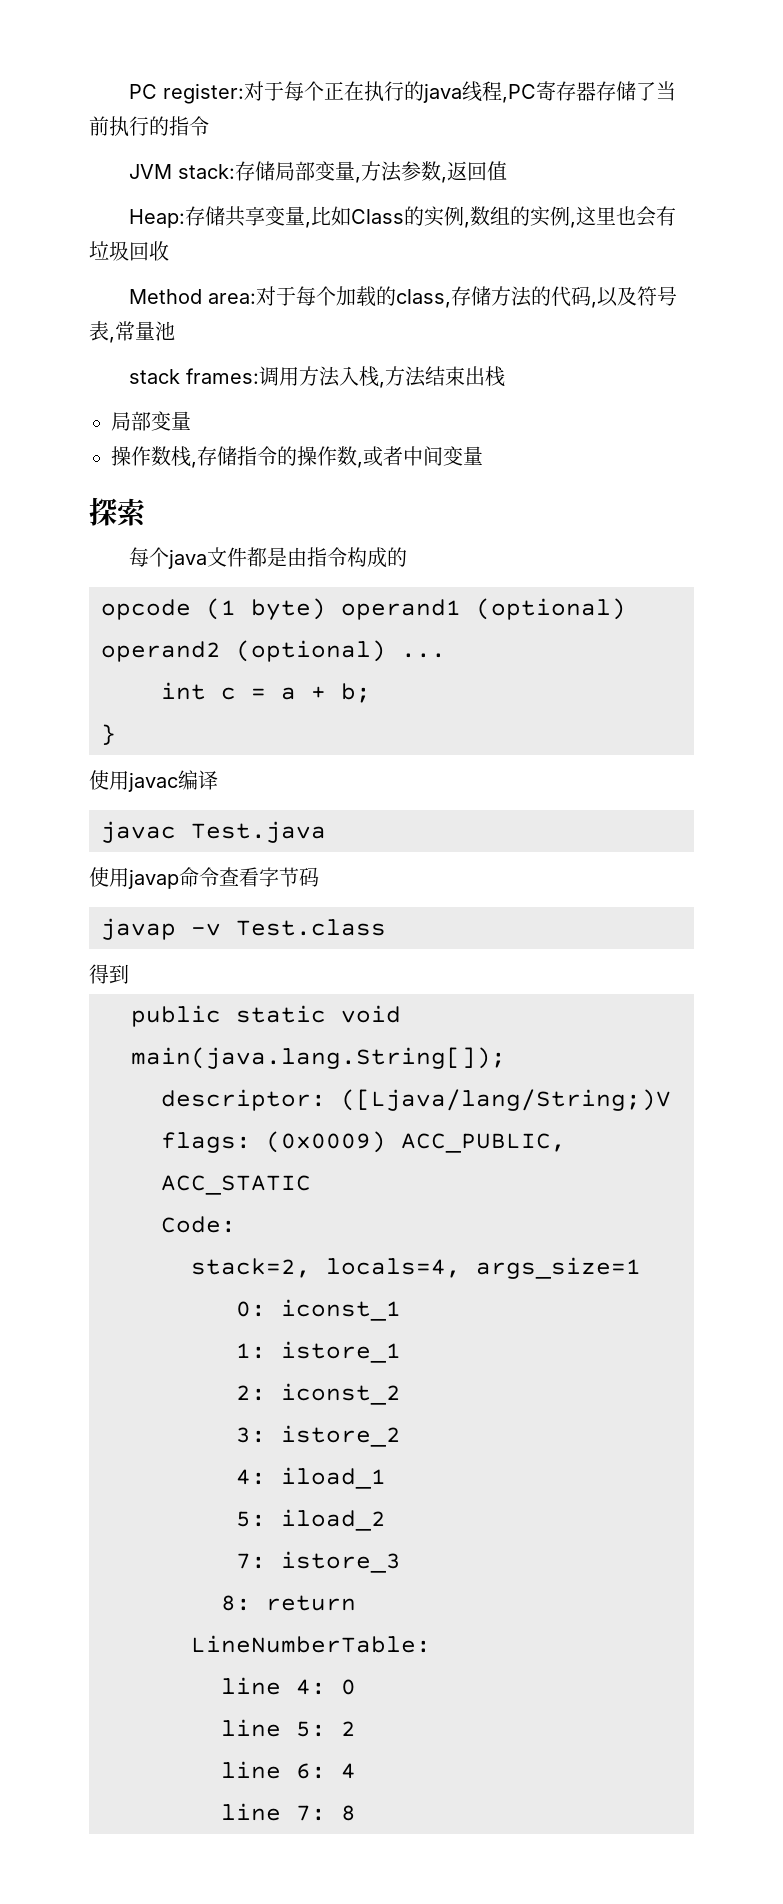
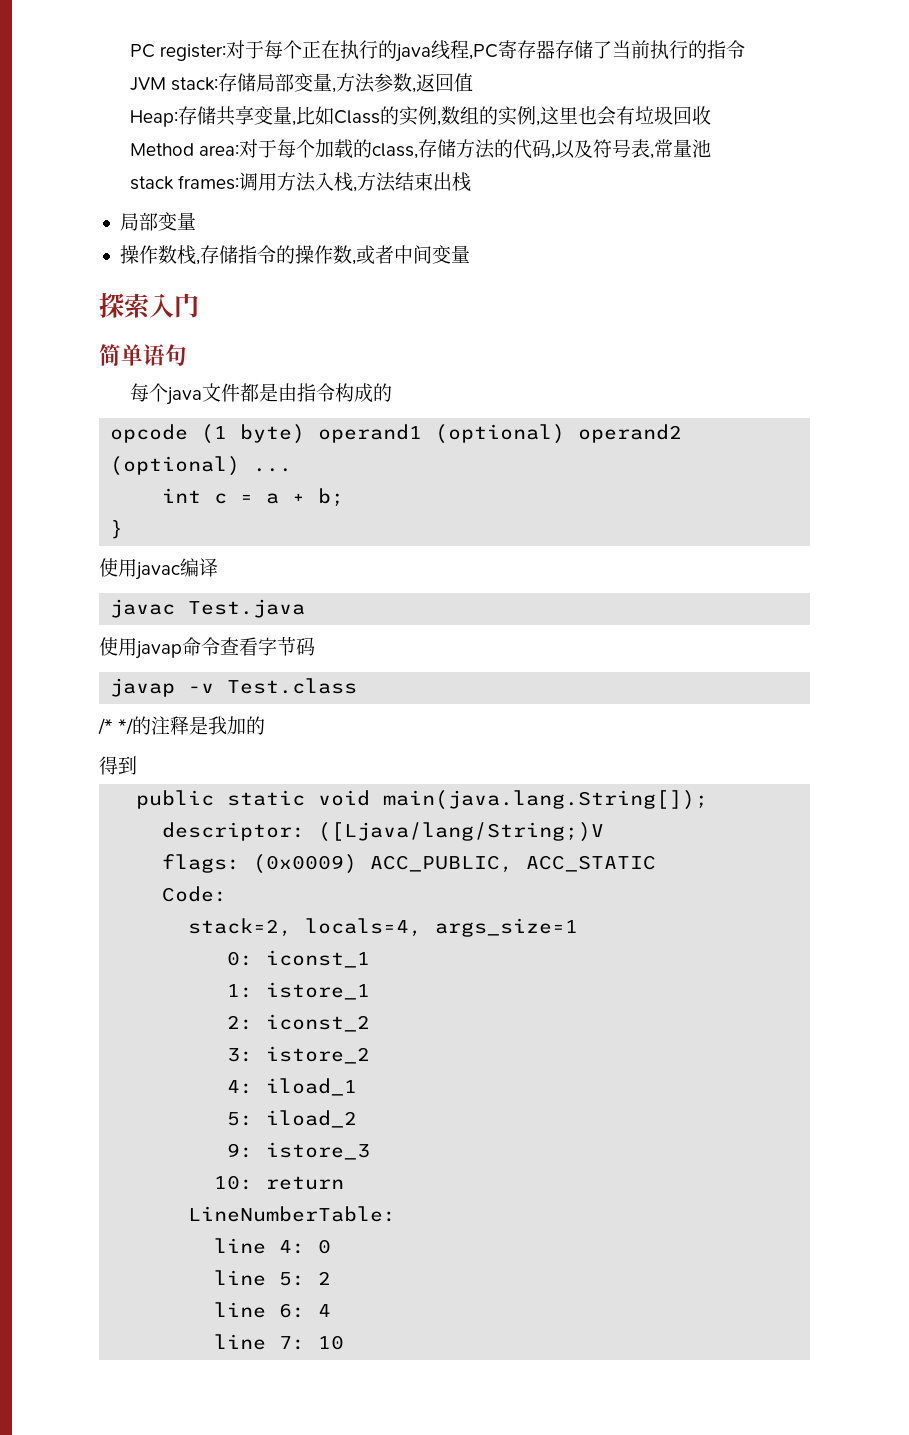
(145, 512) none -> [149,293,199,318] [99,344,187,366] 入门 // 简单语句
(386, 927) none -> [98,716,266,735] // /* */的注释是我加的
[236,1553,266,1569] 7: -> [227,1143,254,1158] 9:
[221,1595,251,1611] 8: -> [214,1175,254,1190] 10:
[341,1805,356,1821] 8 -> [318,1335,345,1350] 10

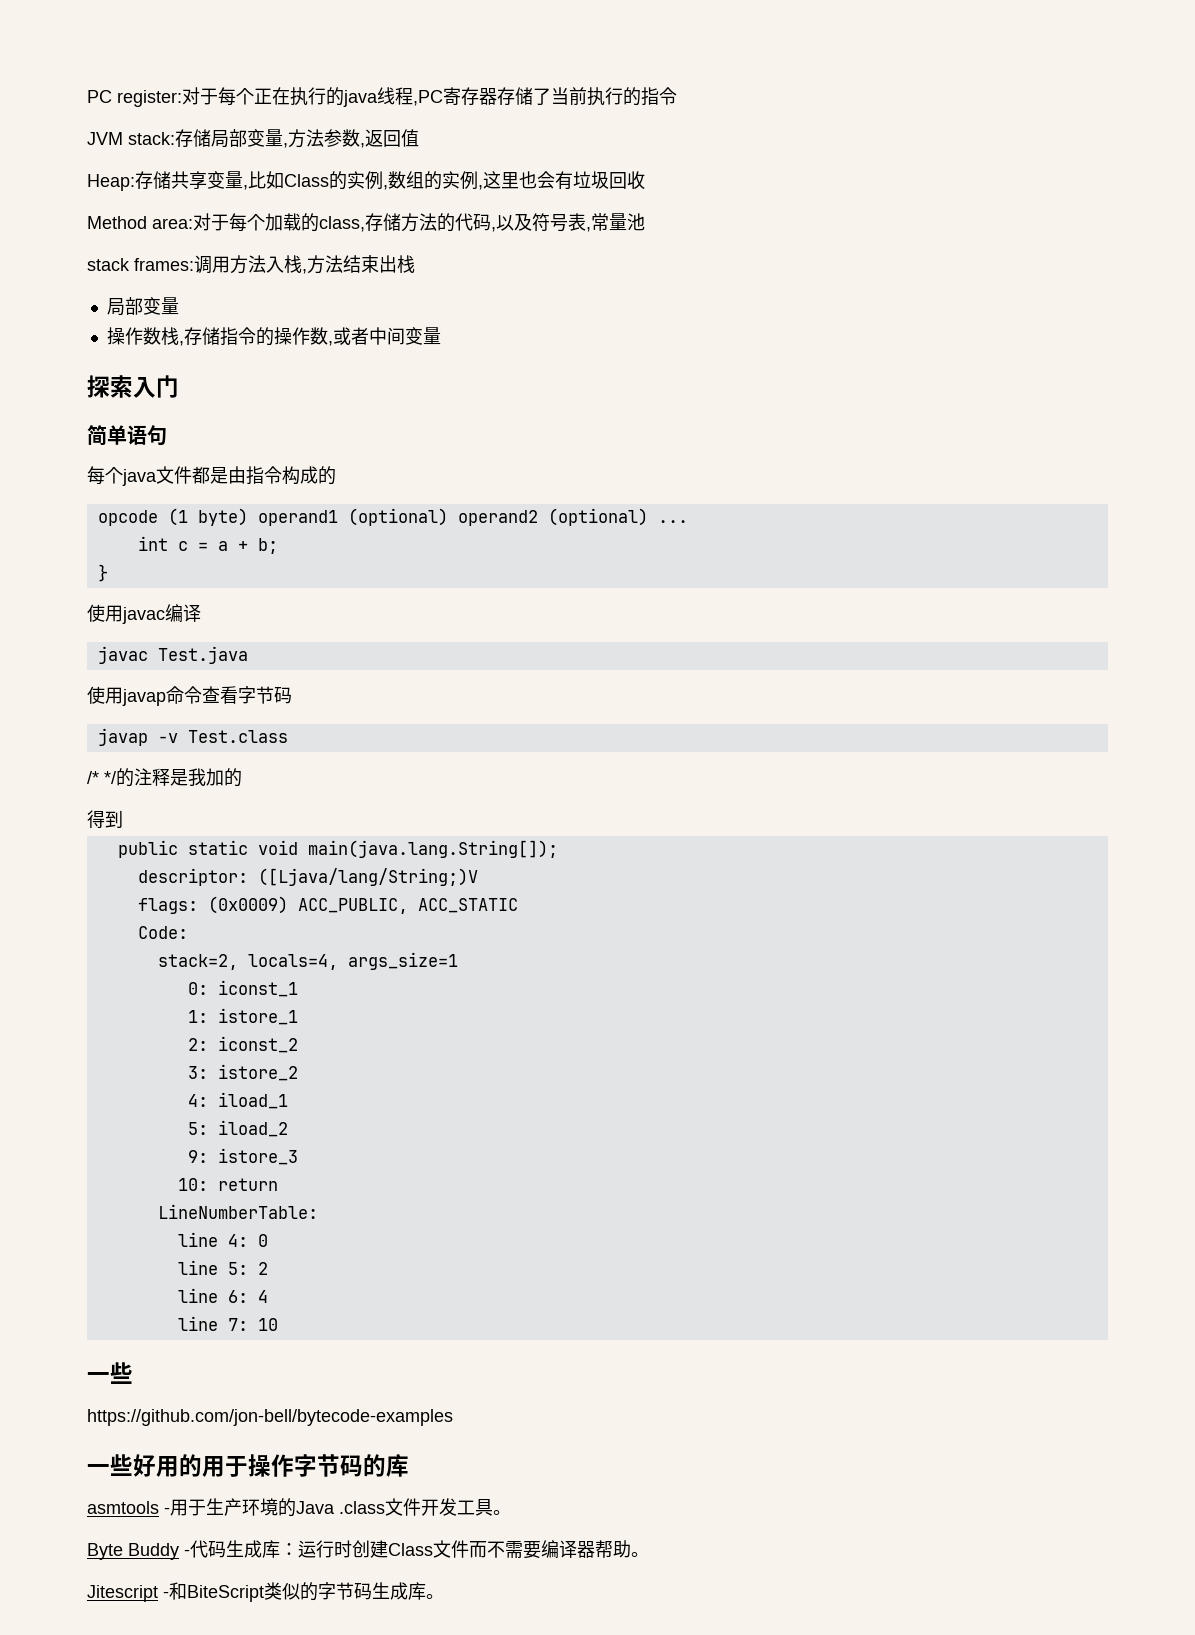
(345, 1342) none -> [87,1362,133,1384] [87,1409,453,1426] [87,1454,409,1477] [87,1498,511,1517] [87,1540,649,1560] [87,1582,444,1602] // 一些 // https://github.com/jon-bell/bytecode-examples // 一些好用的用于操作字节码的库 // asmtools -用于生产环境的Java .class文件开发工具。 // Byte Buddy -代码生成库：运行时创建Class文件而不需要编译器帮助。 // Jitescript -和BiteScript类似的字节码生成库。

